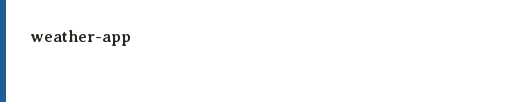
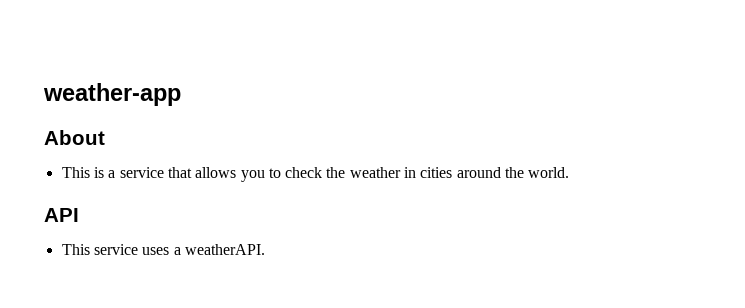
(131, 38) none -> [44,130,105,145] [61,167,570,182] [44,208,79,222] [61,244,265,255] // About // This is a service that allows you to check the weather in cities around the world. // API // This service uses a weatherAPI.

